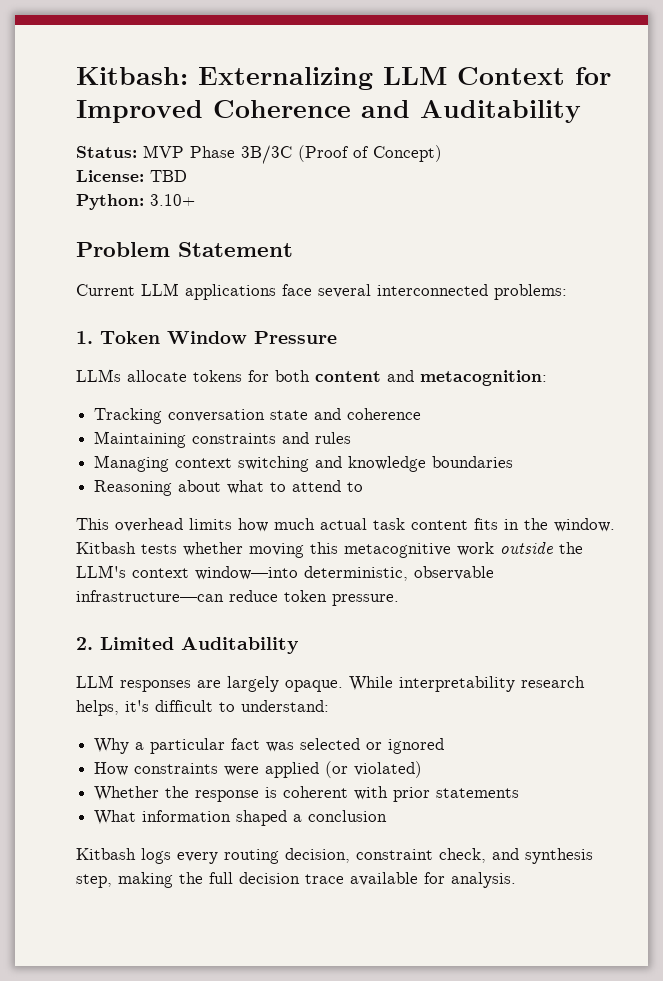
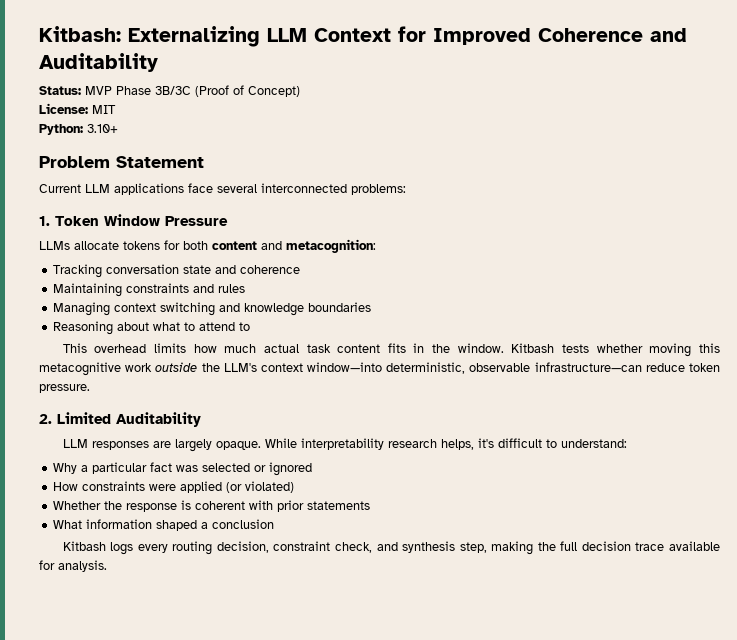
[150,170,187,182] TBD -> [92,105,116,114] MIT

